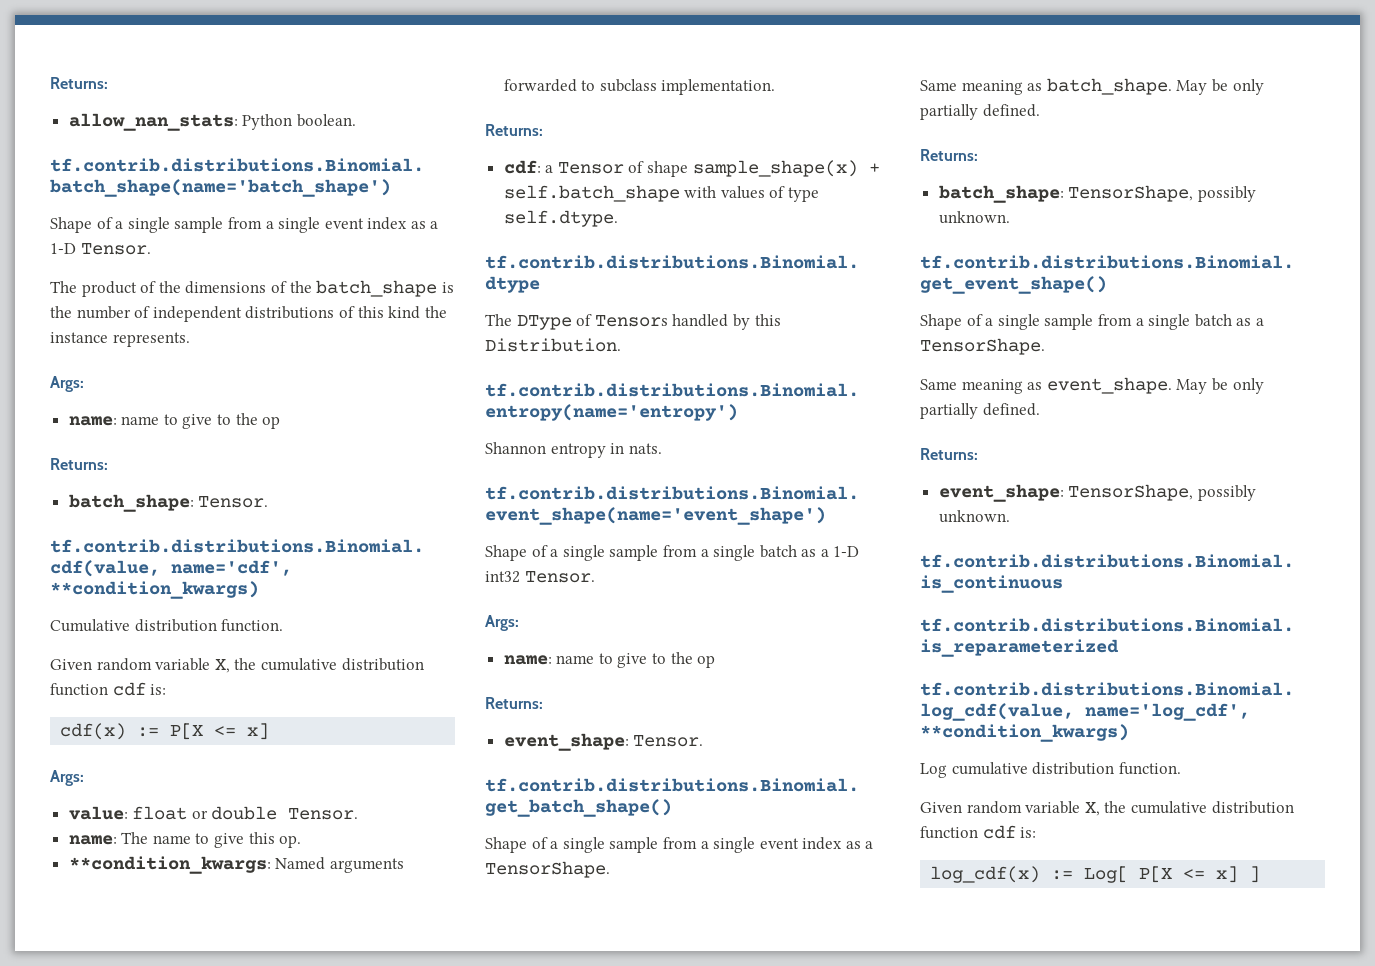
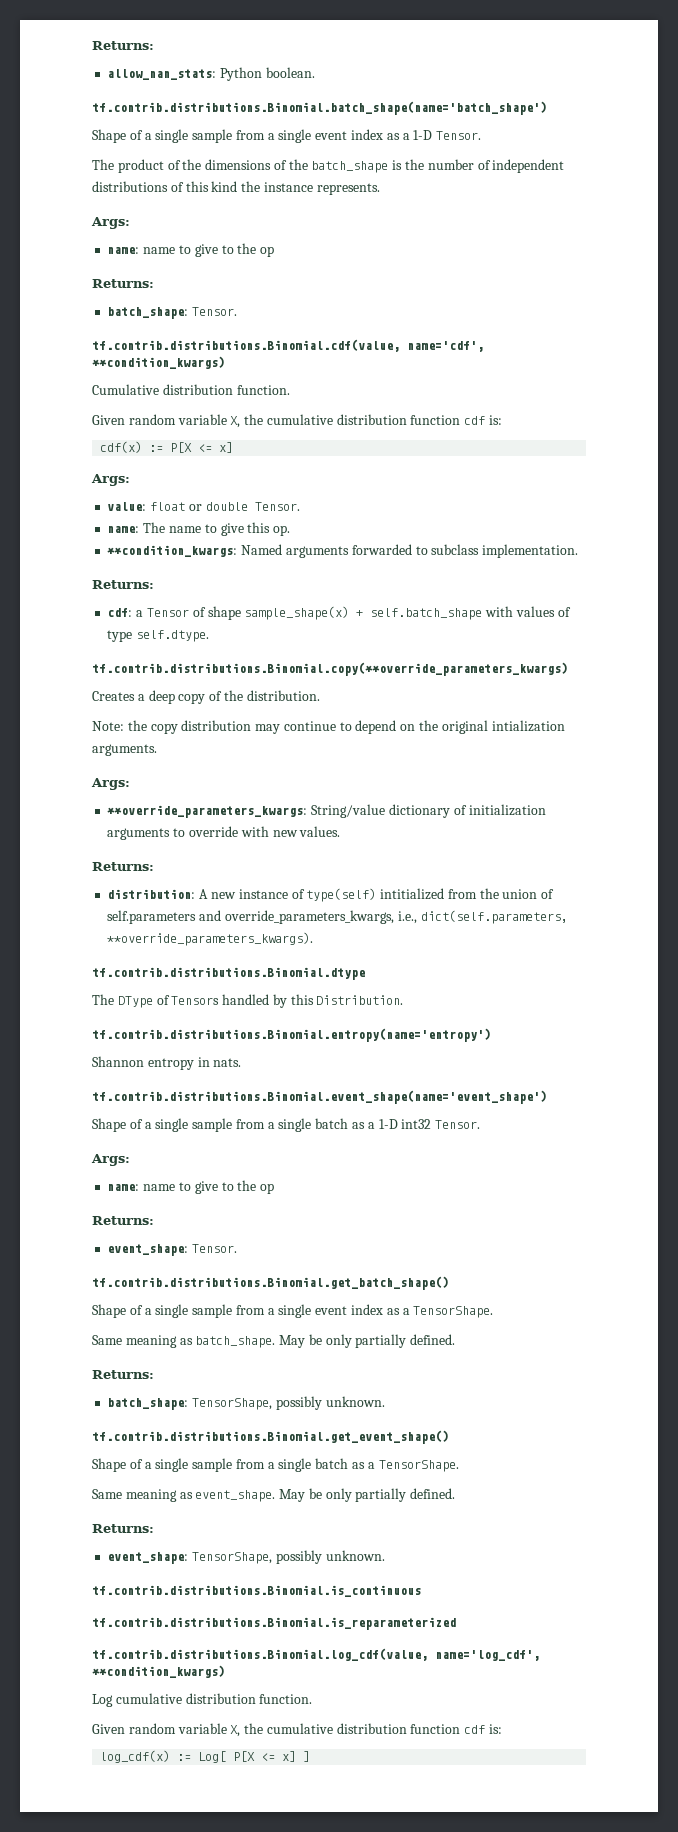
(618, 218) none -> [92,662,568,676] [92,690,320,704] [92,720,565,734] [92,744,157,756] [91,778,130,790] [107,804,546,818] [107,826,341,840] [92,862,154,871] [107,888,555,902] [107,910,568,924] [107,932,314,946] // tf.contrib.distributions.Binomial.copy(**override_parameters_kwargs) // Creates a deep copy of the distribution. // Note: the copy distribution may continue to depend on the original intialization arguments. // Args: // **override_parameters_kwargs: String/value dictionary of initialization arguments to override with new values. // Returns: // distribution: A new instance of type(self) intitialized from the union of self.parameters and override_parameters_kwargs, i.e., dict(self.parameters, **override_parameters_kwargs).

